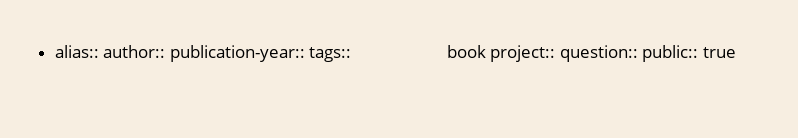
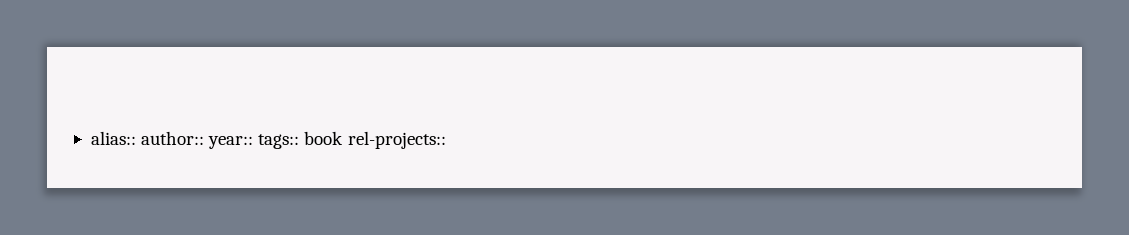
[169,45,305,62] publication-year:: -> [208,136,254,149] year::
[490,45,737,62] project:: question:: public:: true -> [347,131,446,149] rel-projects::

